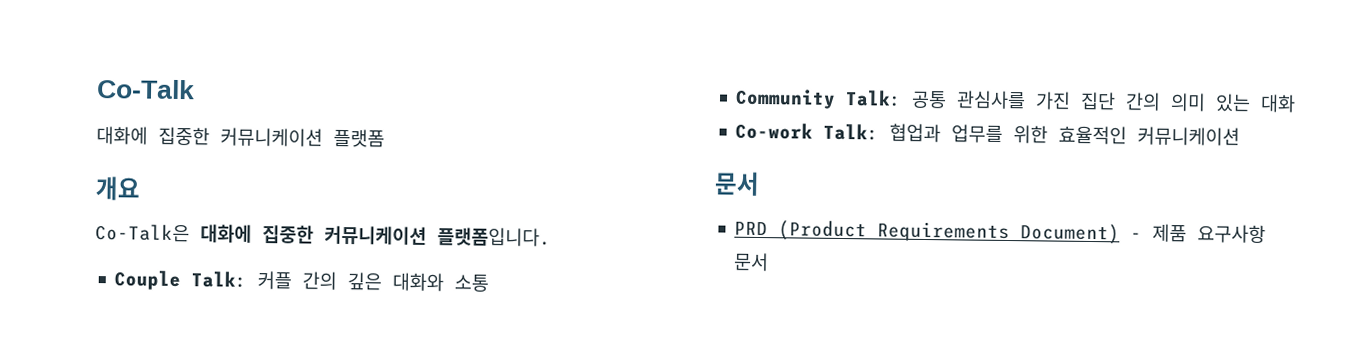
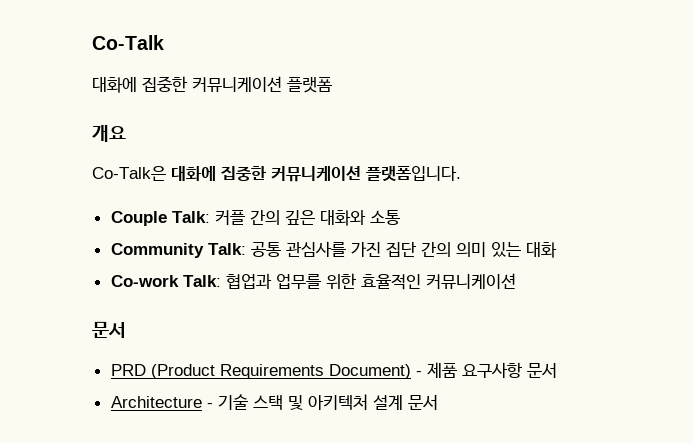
(770, 262) none -> [110,394,438,410] // Architecture - 기술 스택 및 아키텍처 설계 문서

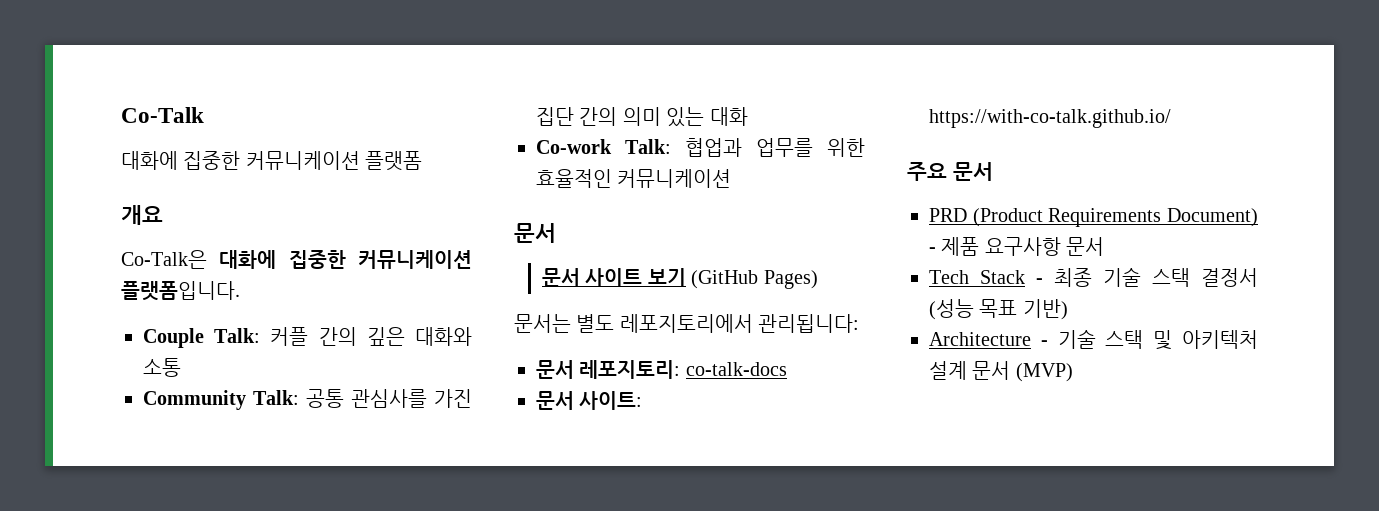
(126, 329) none -> [541,268,818,289] [514,314,860,333] [536,360,787,379] [536,391,643,410] [929,109,1171,128] [907,162,993,181] // 문서 사이트 보기 (GitHub Pages) // 문서는 별도 레포지토리에서 관리됩니다: // 문서 레포지토리: co-talk-docs // 문서 사이트: https://with-co-talk.github.io/ // 주요 문서
(557, 370) none -> [929,267,1258,287] [929,299,1068,320] // Tech Stack - 최종 기술 스택 결정서 (성능 목표 기반)
(438, 402) none -> [1015,363,1073,382] (MVP)

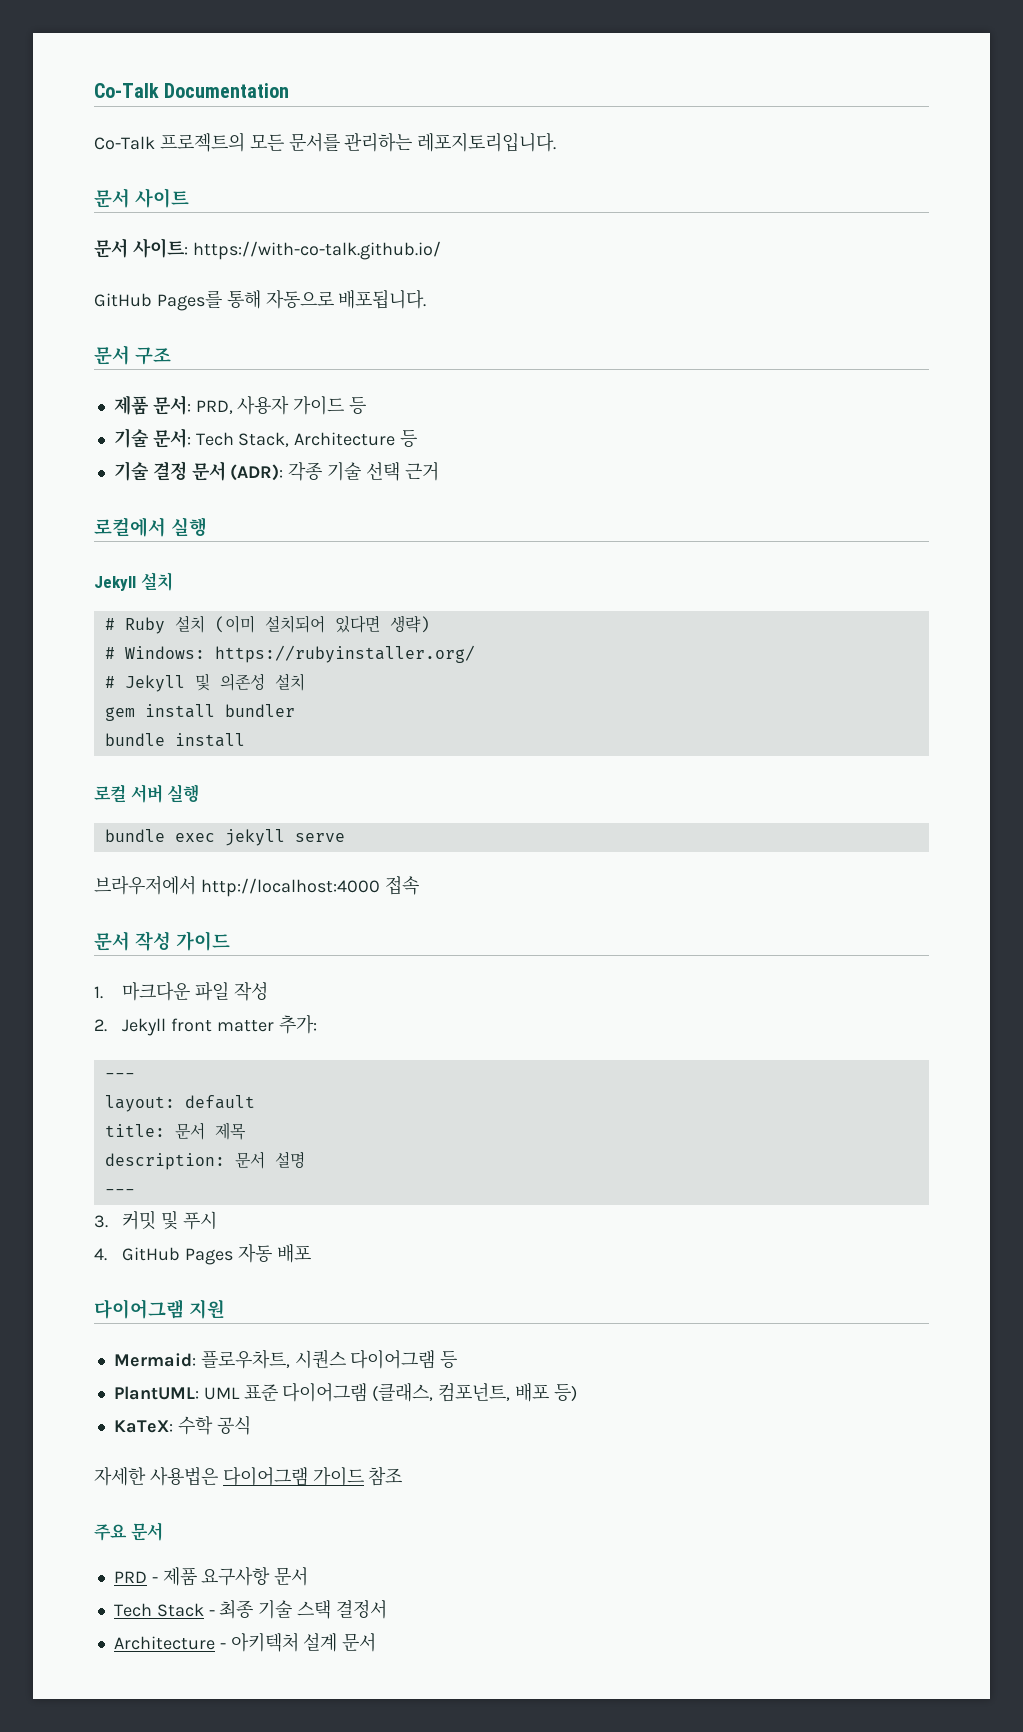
[121,107,204,123] [121,151,423,171] [121,205,163,225] [121,250,472,269] [121,281,240,301] [143,327,472,348] [143,358,181,377] [143,389,472,410] [536,107,748,127] [536,138,865,157] [536,169,732,188] [514,223,556,243] [541,268,818,289] [514,314,860,333] [536,360,787,379] [536,391,643,410] [929,109,1171,128] Co-Talk // 대화에 집중한 커뮤니케이션 플랫폼 // 개요 // Co-Talk은 대화에 집중한 커뮤니케이션 플랫폼입니다. // Couple Talk: 커플 간의 깊은 대화와 소통 // Community Talk: 공통 관심사를 가진 집단 간의 의미 있는 대화 // Co-work Talk: 협업과 업무를 위한 효율적인 커뮤니케이션 // 문서 // 문서 사이트 보기 (GitHub Pages) // 문서는 별도 레포지토리에서 관리됩니다: // 문서 레포지토리: co-talk-docs // 문서 사이트: https://with-co-talk.github.io/ -> [94,83,290,98] [94,132,557,152] [94,188,189,208] [94,238,441,260] [94,289,427,311] [94,345,171,365] [113,395,367,415] [113,428,418,448] [113,461,439,481] [94,517,207,537] [94,572,173,591] [104,615,430,634] [104,645,475,663] [104,673,305,692] [104,704,295,721] [104,733,245,747] [94,784,200,803] [104,829,345,846] [94,876,419,897] [94,931,230,951] [94,981,268,1001] [94,1015,317,1036] [104,1073,135,1079] [104,1095,255,1112] [104,1122,246,1140] [104,1151,305,1170] [104,1189,135,1195] [94,1210,217,1230] [94,1243,311,1265] [94,1299,225,1319] [113,1349,458,1369] [113,1382,577,1402] [113,1416,251,1435] [94,1466,403,1486] Co-Talk Documentation // Co-Talk 프로젝트의 모든 문서를 관리하는 레포지토리입니다. // 문서 사이트 // 문서 사이트: https://with-co-talk.github.io/ // GitHub Pages를 통해 자동으로 배포됩니다. // 문서 구조 // 제품 문서: PRD, 사용자 가이드 등 // 기술 문서: Tech Stack, Architecture 등 // 기술 결정 문서 (ADR): 각종 기술 선택 근거 // 로컬에서 실행 // Jekyll 설치 // # Ruby 설치 (이미 설치되어 있다면 생략) // # Windows: https://rubyinstaller.org/ // # Jekyll 및 의존성 설치 // gem install bundler // bundle install // 로컬 서버 실행 // bundle exec jekyll serve // 브라우저에서 http://localhost:4000 접속 // 문서 작성 가이드 // 1. 마크다운 파일 작성 // 2. Jekyll front matter 추가: // --- // layout: default // title: 문서 제목 // description: 문서 설명 // --- // 3. 커밋 및 푸시 // 4. GitHub Pages 자동 배포 // 다이어그램 지원 // Mermaid: 플로우차트, 시퀀스 다이어그램 등 // PlantUML: UML 표준 다이어그램 (클래스, 컴포넌트, 배포 등) // KaTeX: 수학 공식 // 자세한 사용법은 다이어그램 가이드 참조
[972,208,1258,227] (Product Requirements Document) -> (147, 1577) none
[929,299,1068,320] (성능 목표 기반) -> (387, 1609) none
[1057,329,1173,350] 기술 스택 및 -> (226, 1646) none
[1015,363,1073,382] (MVP) -> (377, 1642) none

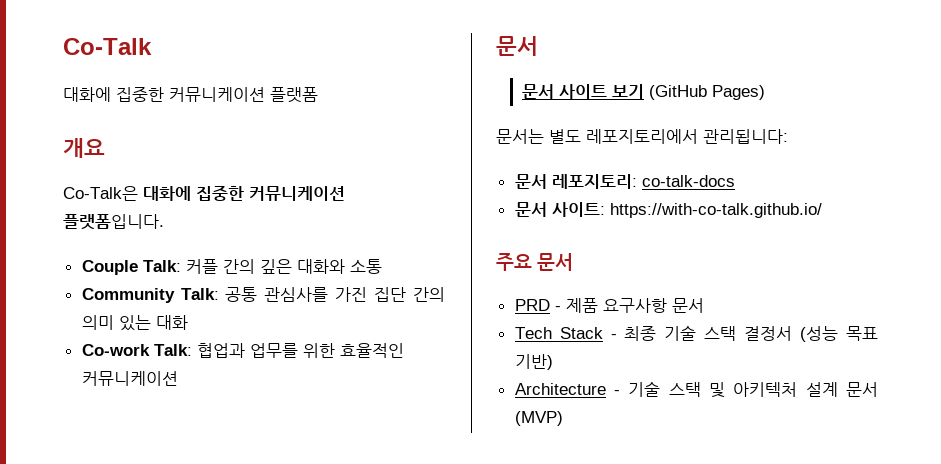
[94,83,290,98] [94,132,557,152] [94,188,189,208] [94,238,441,260] [94,289,427,311] [94,345,171,365] [113,395,367,415] [113,428,418,448] [113,461,439,481] [94,517,207,537] [94,572,173,591] [104,615,430,634] [104,645,475,663] [104,673,305,692] [104,704,295,721] [104,733,245,747] [94,784,200,803] [104,829,345,846] [94,876,419,897] [94,931,230,951] [94,981,268,1001] [94,1015,317,1036] [104,1073,135,1079] [104,1095,255,1112] [104,1122,246,1140] [104,1151,305,1170] [104,1189,135,1195] [94,1210,217,1230] [94,1243,311,1265] [94,1299,225,1319] [113,1349,458,1369] [113,1382,577,1402] [113,1416,251,1435] [94,1466,403,1486] Co-Talk Documentation // Co-Talk 프로젝트의 모든 문서를 관리하는 레포지토리입니다. // 문서 사이트 // 문서 사이트: https://with-co-talk.github.io/ // GitHub Pages를 통해 자동으로 배포됩니다. // 문서 구조 // 제품 문서: PRD, 사용자 가이드 등 // 기술 문서: Tech Stack, Architecture 등 // 기술 결정 문서 (ADR): 각종 기술 선택 근거 // 로컬에서 실행 // Jekyll 설치 // # Ruby 설치 (이미 설치되어 있다면 생략) // # Windows: https://rubyinstaller.org/ // # Jekyll 및 의존성 설치 // gem install bundler // bundle install // 로컬 서버 실행 // bundle exec jekyll serve // 브라우저에서 http://localhost:4000 접속 // 문서 작성 가이드 // 1. 마크다운 파일 작성 // 2. Jekyll front matter 추가: // --- // layout: default // title: 문서 제목 // description: 문서 설명 // --- // 3. 커밋 및 푸시 // 4. GitHub Pages 자동 배포 // 다이어그램 지원 // Mermaid: 플로우차트, 시퀀스 다이어그램 등 // PlantUML: UML 표준 다이어그램 (클래스, 컴포넌트, 배포 등) // KaTeX: 수학 공식 // 자세한 사용법은 다이어그램 가이드 참조 -> [63,38,152,55] [63,87,318,103] [63,138,105,158] [63,186,345,201] [63,214,164,230] [81,259,382,275] [81,287,445,303] [81,315,188,331] [81,343,404,358] [81,371,178,386] [496,36,538,56] [522,84,766,100] [496,129,788,144] [514,174,735,189] [514,202,822,218] Co-Talk // 대화에 집중한 커뮤니케이션 플랫폼 // 개요 // Co-Talk은 대화에 집중한 커뮤니케이션 플랫폼입니다. // Couple Talk: 커플 간의 깊은 대화와 소통 // Community Talk: 공통 관심사를 가진 집단 간의 의미 있는 대화 // Co-work Talk: 협업과 업무를 위한 효율적인 커뮤니케이션 // 문서 // 문서 사이트 보기 (GitHub Pages) // 문서는 별도 레포지토리에서 관리됩니다: // 문서 레포지토리: co-talk-docs // 문서 사이트: https://with-co-talk.github.io/
(387, 1609) none -> [800,326,878,342] [514,354,553,370] (성능 목표 기반)
(226, 1646) none -> [628,381,726,398] 기술 스택 및
(377, 1642) none -> [514,411,563,426] (MVP)

